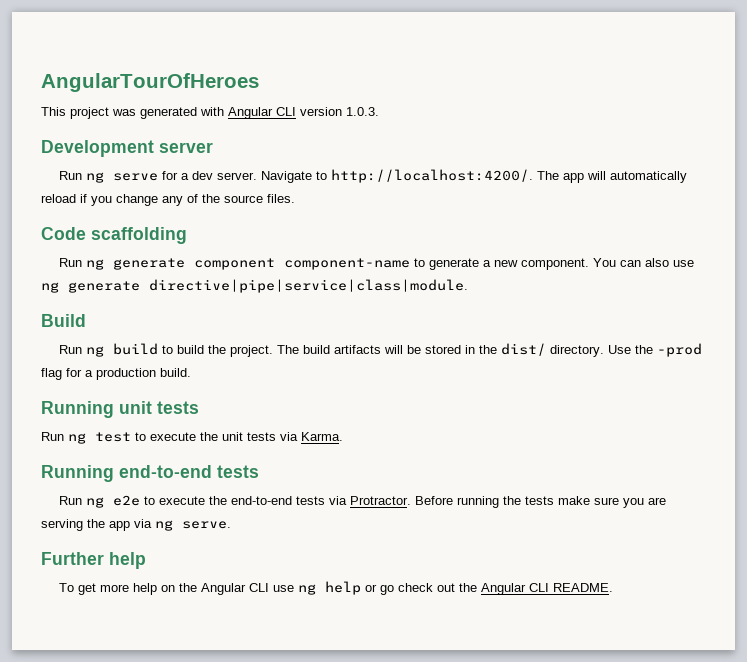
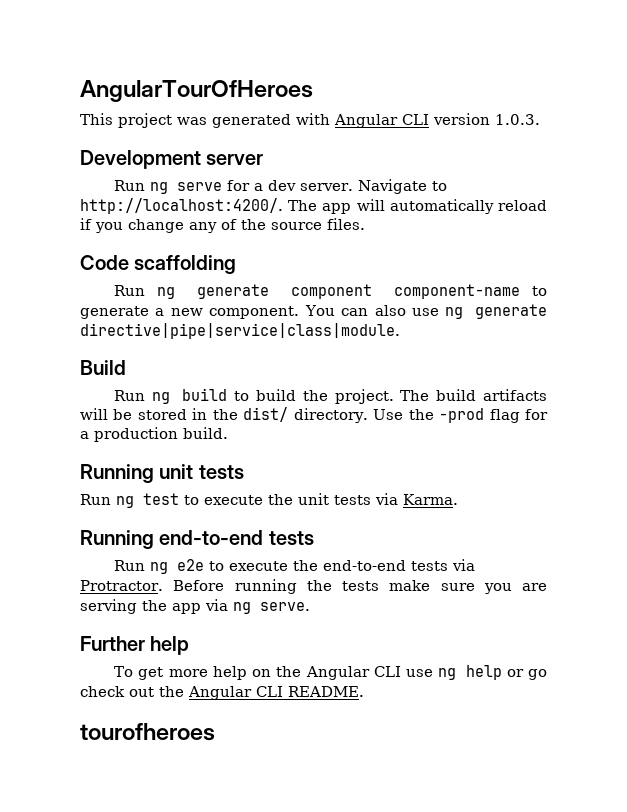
(613, 587) none -> [80,723,215,741] // tourofheroes

